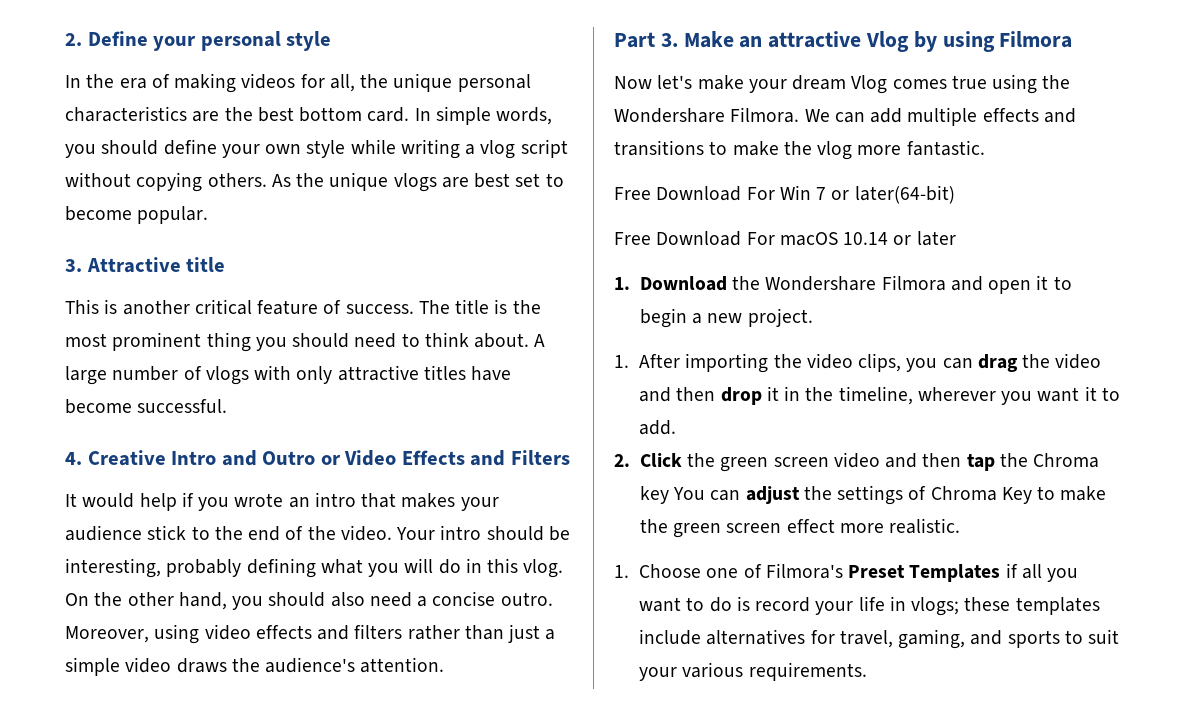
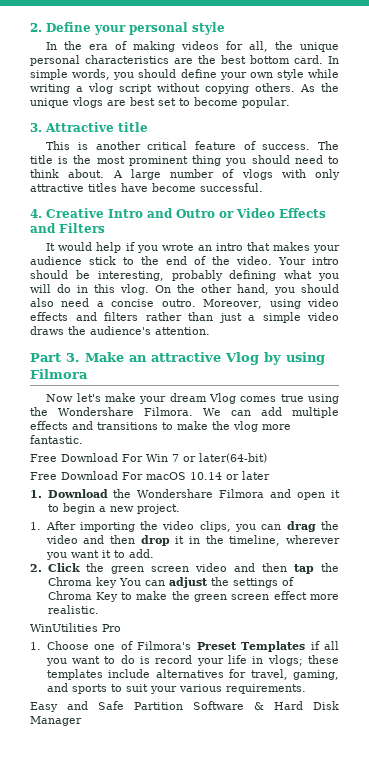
(961, 526) none -> [30,623,121,632] // WinUtilities Pro
(867, 671) none -> [30,701,339,712] [30,716,82,726] // Easy and Safe Partition Software & Hard Disk Manager

